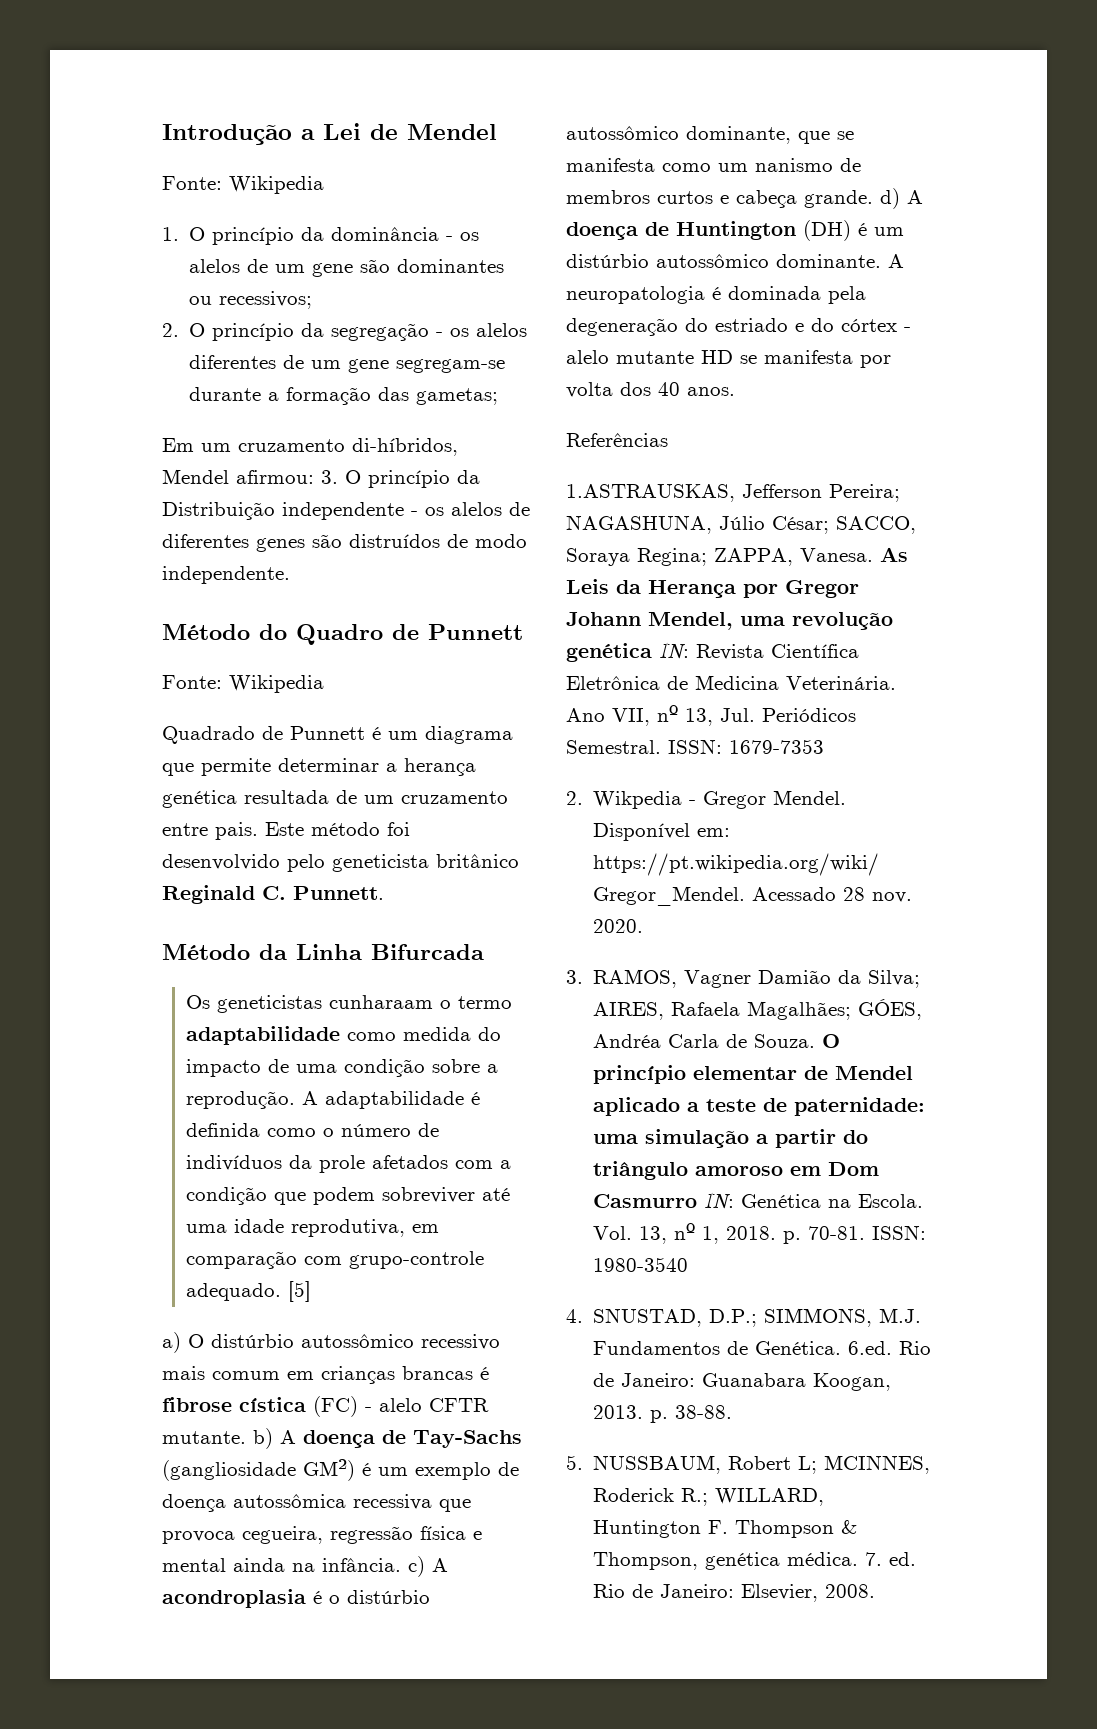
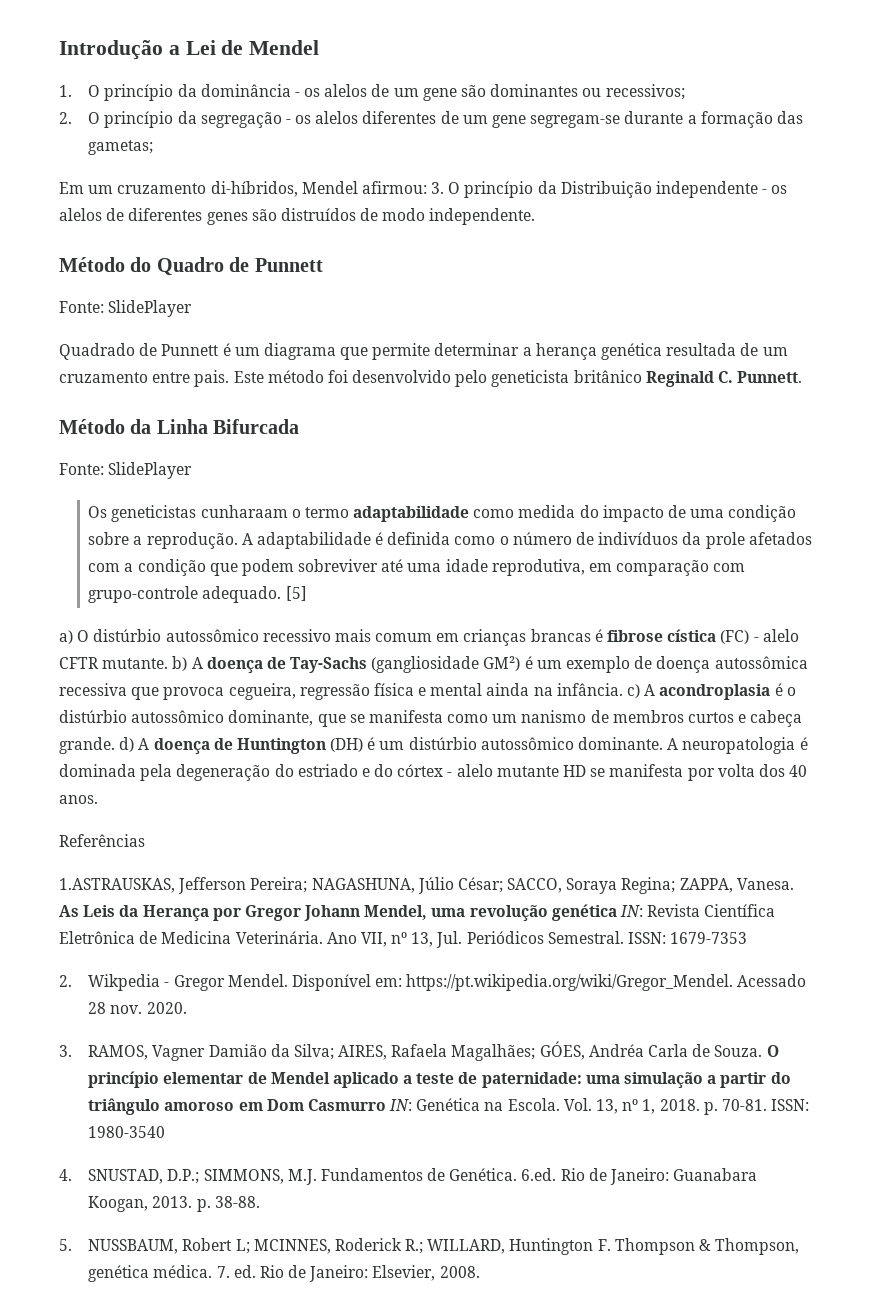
[162,176,324,194] // Fonte: Wikipedia -> (320, 47) none
[229,675,324,693] Wikipedia -> [108,300,193,317] SlidePlayer
(484, 952) none -> [59,462,193,479] // Fonte: SlidePlayer

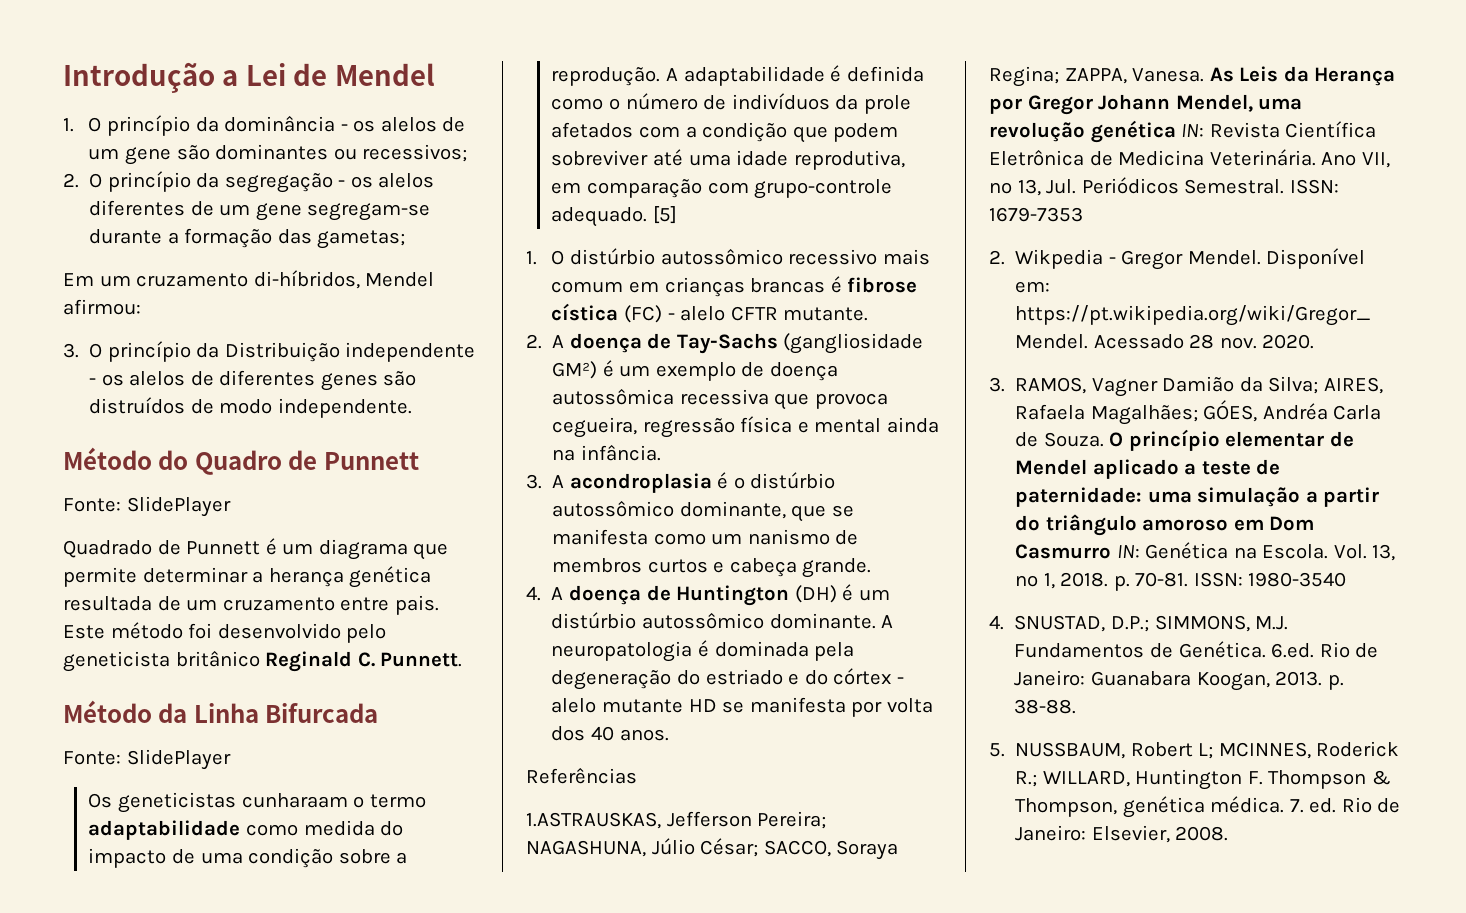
(427, 187) none -> (141, 307) //
[59,630,73,644] a) -> [526,251,537,265] 1.
[172,656,188,671] b) -> [526,334,542,349] // 2.
[627,684,641,698] c) -> [526,474,542,489] // 3.
[119,737,135,752] d) -> [526,586,541,601] // 4.

